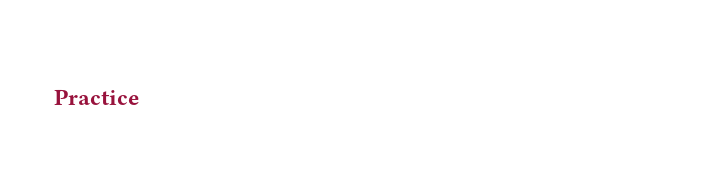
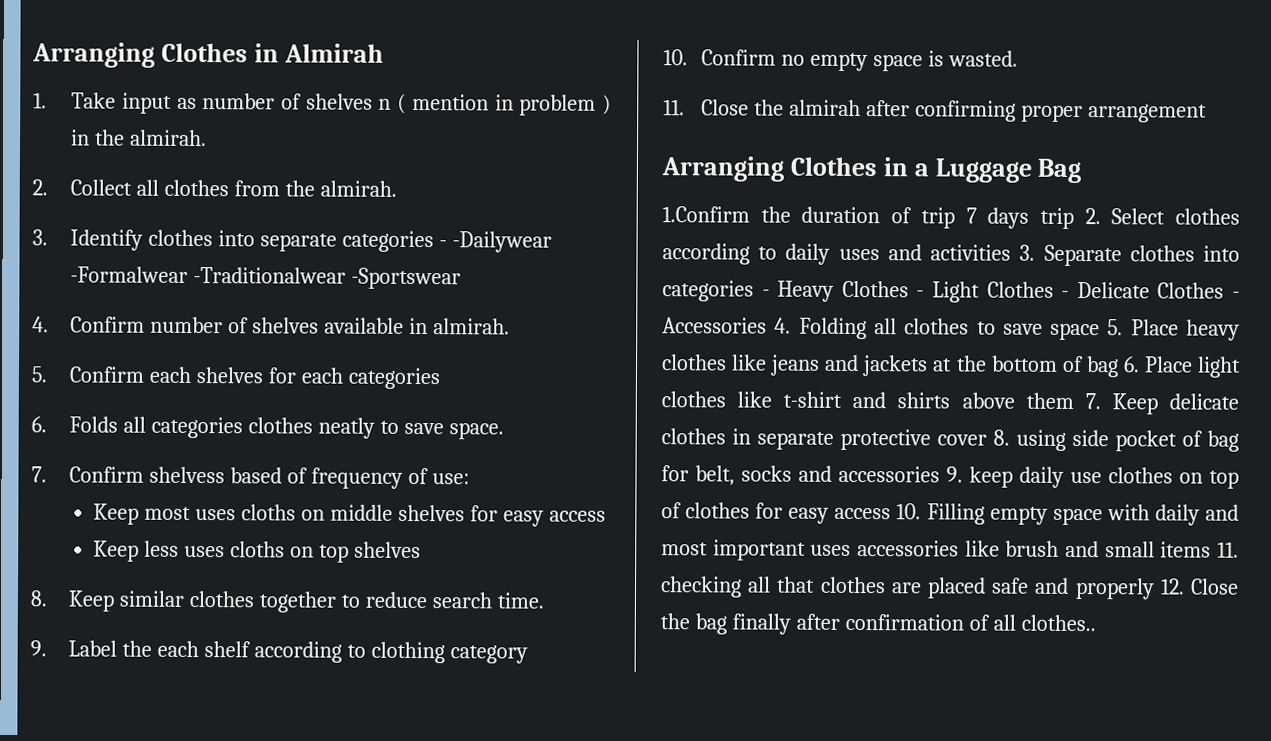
[54,89,139,105] Practice -> [32,42,384,68] [33,92,611,116] [71,129,208,147] [32,179,397,197] [32,229,552,253] [70,266,462,290] [32,316,510,335] [31,366,441,390] [31,416,504,440] [31,466,470,489] [93,503,606,527] [93,540,422,563] [30,590,544,613] [30,640,528,664] [663,49,1018,72] [663,99,1207,123] [661,156,1082,184] [662,206,1240,229] [662,243,1240,267] [662,280,1240,303] [662,317,1240,341] [662,354,1241,378] [661,391,1239,415] [661,428,1239,452] [661,465,1239,489] [661,502,1239,526] [661,539,1239,561] [660,576,1239,600] [660,613,1096,635] Arranging Clothes in Almirah // 1. Take input as number of shelves n ( mention in problem ) in the almirah. // 2. Collect all clothes from the almirah. // 3. Identify clothes into separate categories - -Dailywear -Formalwear -Traditionalwear -Sportswear // 4. Confirm number of shelves available in almirah. // 5. Confirm each shelves for each categories // 6. Folds all categories clothes neatly to save space. // 7. Confirm shelvess based of frequency of use: // Keep most uses cloths on middle shelves for easy access // Keep less uses cloths on top shelves // 8. Keep similar clothes together to reduce search time. // 9. Label the each shelf according to clothing category // 10. Confirm no empty space is wasted. // 11. Close the almirah after confirming proper arrangement // Arranging Clothes in a Luggage Bag // 1.Confirm the duration of trip 7 days trip 2. Select clothes according to daily uses and activities 3. Separate clothes into categories - Heavy Clothes - Light Clothes - Delicate Clothes - Accessories 4. Folding all clothes to save space 5. Place heavy clothes like jeans and jackets at the bottom of bag 6. Place light clothes like t-shirt and shirts above them 7. Keep delicate clothes in separate protective cover 8. using side pocket of bag for belt, socks and accessories 9. keep daily use clothes on top of clothes for easy access 10. Filling empty space with daily and most important uses accessories like brush and small items 11. checking all that clothes are placed safe and properly 12. Close the bag finally after confirmation of all clothes..

